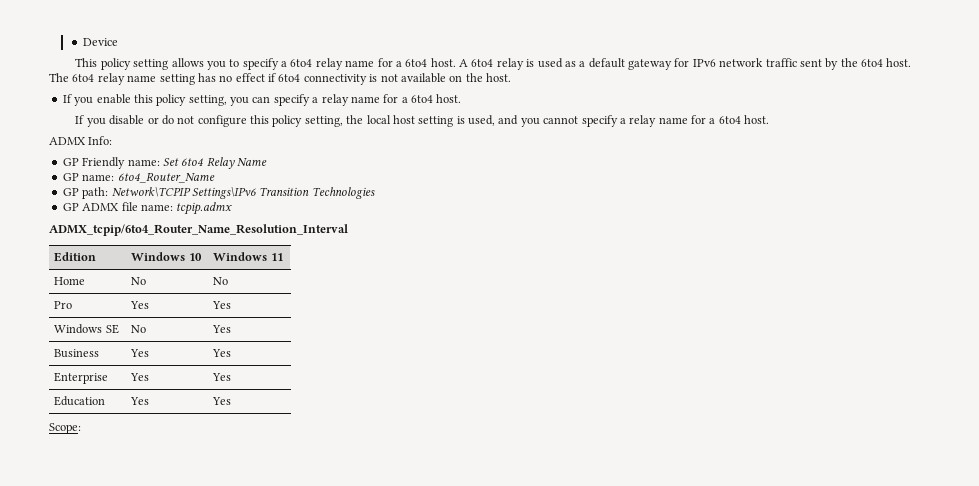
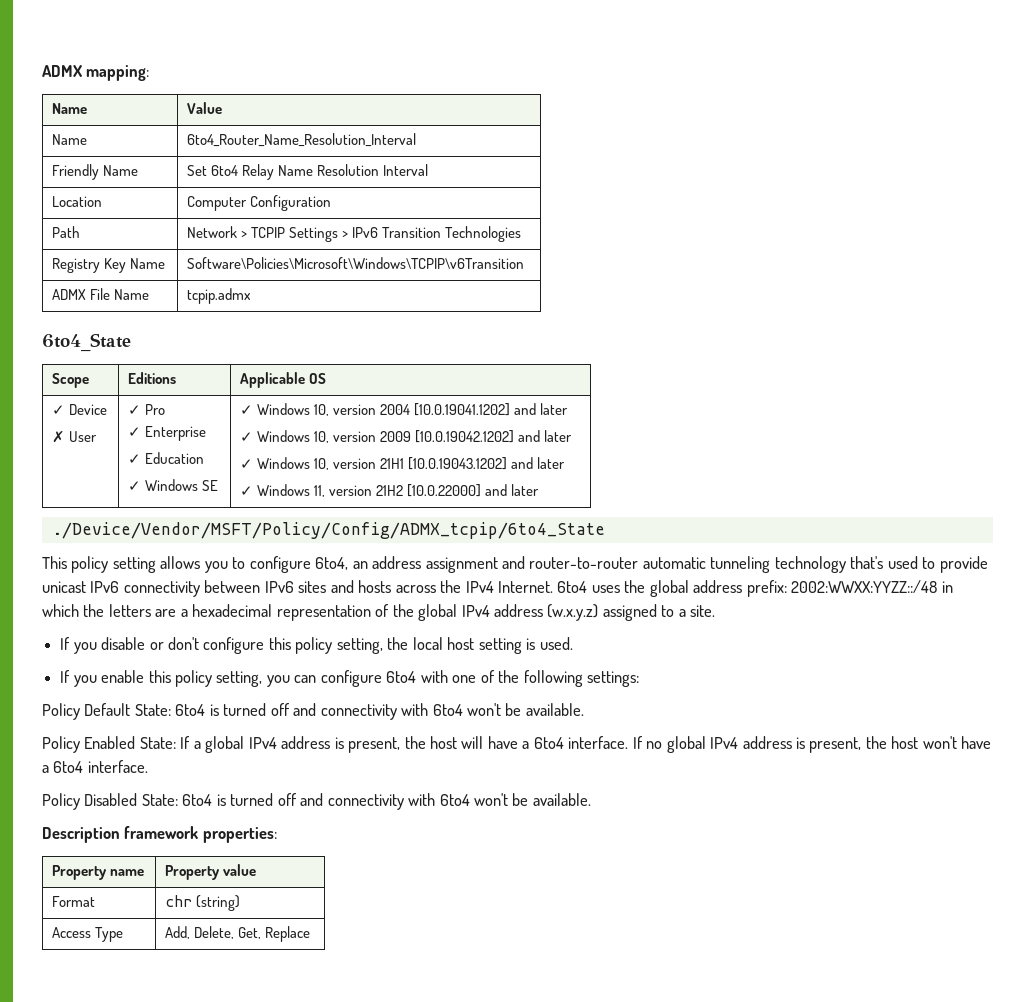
[83,38,119,46] Device -> [42,65,150,81] [51,103,87,114] [186,102,222,114] [51,134,87,145] [186,133,416,147] [51,164,138,180] [186,164,428,180] [51,196,102,207] [186,195,331,211] [51,226,80,238] [186,226,521,242] [51,258,165,273] [186,257,524,269] [51,288,149,300] [186,288,251,304] [42,333,131,352] [51,373,89,388] [127,372,176,384] [239,372,326,388] [51,404,107,415] [51,431,97,443] [127,404,165,415] [127,426,206,441] [127,452,204,464] [127,479,218,491] [239,403,568,416] [239,430,572,443] [239,457,565,470] [239,484,539,497] [51,522,605,539] ADMX mapping: // Name | Value // Name | 6to4_Router_Name_Resolution_Interval // Friendly Name | Set 6to4 Relay Name Resolution Interval // Location | Computer Configuration // Path | Network > TCPIP Settings > IPv6 Transition Technologies // Registry Key Name | Software\Policies\Microsoft\Windows\TCPIP\v6Transition // ADMX File Name | tcpip.admx // 6to4_State // Scope | Editions | Applicable OS // ✓ Device // ✗ User | ✓ Pro // ✓ Enterprise // ✓ Education // ✓ Windows SE | ✓ Windows 10, version 2004 [10.0.19041.1202] and later // ✓ Windows 10, version 2009 [10.0.19042.1202] and later // ✓ Windows 10, version 21H1 [10.0.19043.1202] and later // ✓ Windows 11, version 21H2 [10.0.22000] and later // ./Device/Vendor/MSFT/Policy/Config/ADMX_tcpip/6to4_State
[242,58,912,70] [49,73,511,85] specify a 6to4 relay name for a 6to4 host. A 6to4 relay is used as a default gateway for IPv6 network traffic sent by the 6to4 host. The 6to4 relay name setting has no effect if 6to4 connectivity is not available on the host. -> [249,556,988,573] [42,580,953,597] [42,604,716,621] [60,637,573,654] configure 6to4, an address assignment and router-to-router automatic tunneling technology that's used to provide unicast IPv6 connectivity between IPv6 sites and hosts across the IPv4 Internet. 6to4 uses the global address prefix: 2002:WWXX:YYZZ::/48 in which the letters are a hexadecimal representation of the global IPv4 address (w.x.y.z) assigned to a site. // If you disable or don't configure this policy setting, the local host setting is used.
[273,94,462,106] [75,115,770,127] [49,136,113,145] [62,157,267,169] [62,172,215,183] [62,187,375,199] [62,202,233,215] [49,224,348,236] [54,252,97,262] [131,252,202,261] [213,252,283,261] [54,277,86,285] [131,277,147,285] [213,277,229,285] [54,301,73,309] [130,301,150,309] [212,301,232,309] [54,324,119,334] [131,325,147,333] [212,325,232,333] [54,349,100,358] [130,349,150,357] [212,349,232,357] [54,372,109,384] [130,373,150,381] [212,373,232,381] [54,396,106,406] [130,397,150,405] [212,397,232,405] [49,423,81,434] specify a relay name for a 6to4 host. // If you disable or do not configure this policy setting, the local host setting is used, and you cannot specify a relay name for a 6to4 host. // ADMX Info: // GP Friendly name: Set 6to4 Relay Name // GP name: 6to4_Router_Name // GP path: Network\TCPIP Settings\IPv6 Transition Technologies // GP ADMX file name: tcpip.admx // ADMX_tcpip/6to4_Router_Name_Resolution_Interval // Edition | Windows 10 | Windows 11 // Home | No | No // Pro | Yes | Yes // Windows SE | No | Yes // Business | Yes | Yes // Enterprise | Yes | Yes // Education | Yes | Yes // Scope: -> [320,670,639,687] [42,703,584,720] [42,736,992,753] [42,760,148,773] [42,793,591,810] [42,826,277,843] [51,865,144,880] [164,864,256,880] [51,896,95,907] [164,895,240,911] [51,927,123,942] [164,926,310,942] configure 6to4 with one of the following settings: // Policy Default State: 6to4 is turned off and connectivity with 6to4 won't be available. // Policy Enabled State: If a global IPv4 address is present, the host will have a 6to4 interface. If no global IPv4 address is present, the host won't have a 6to4 interface. // Policy Disabled State: 6to4 is turned off and connectivity with 6to4 won't be available. // Description framework properties: // Property name | Property value // Format | chr (string) // Access Type | Add, Delete, Get, Replace

